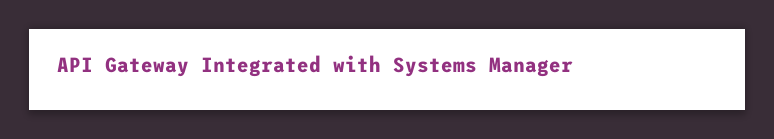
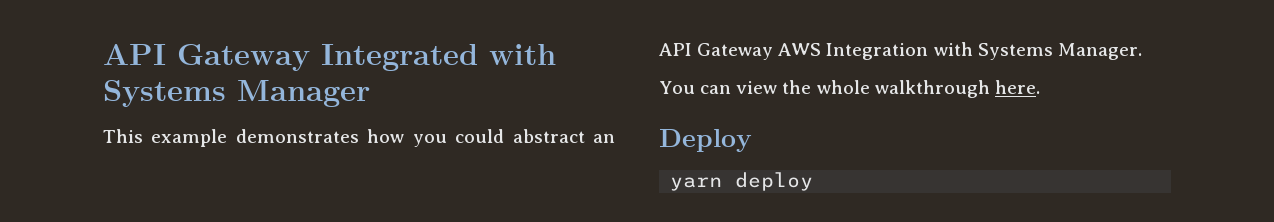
(573, 67) none -> [103,129,615,147] [659,42,1142,60] [659,80,1040,98] [659,129,752,152] [670,172,814,191] // This example demonstrates how you could abstract an API Gateway AWS Integration with Systems Manager. // You can view the whole walkthrough here. // Deploy // yarn deploy

